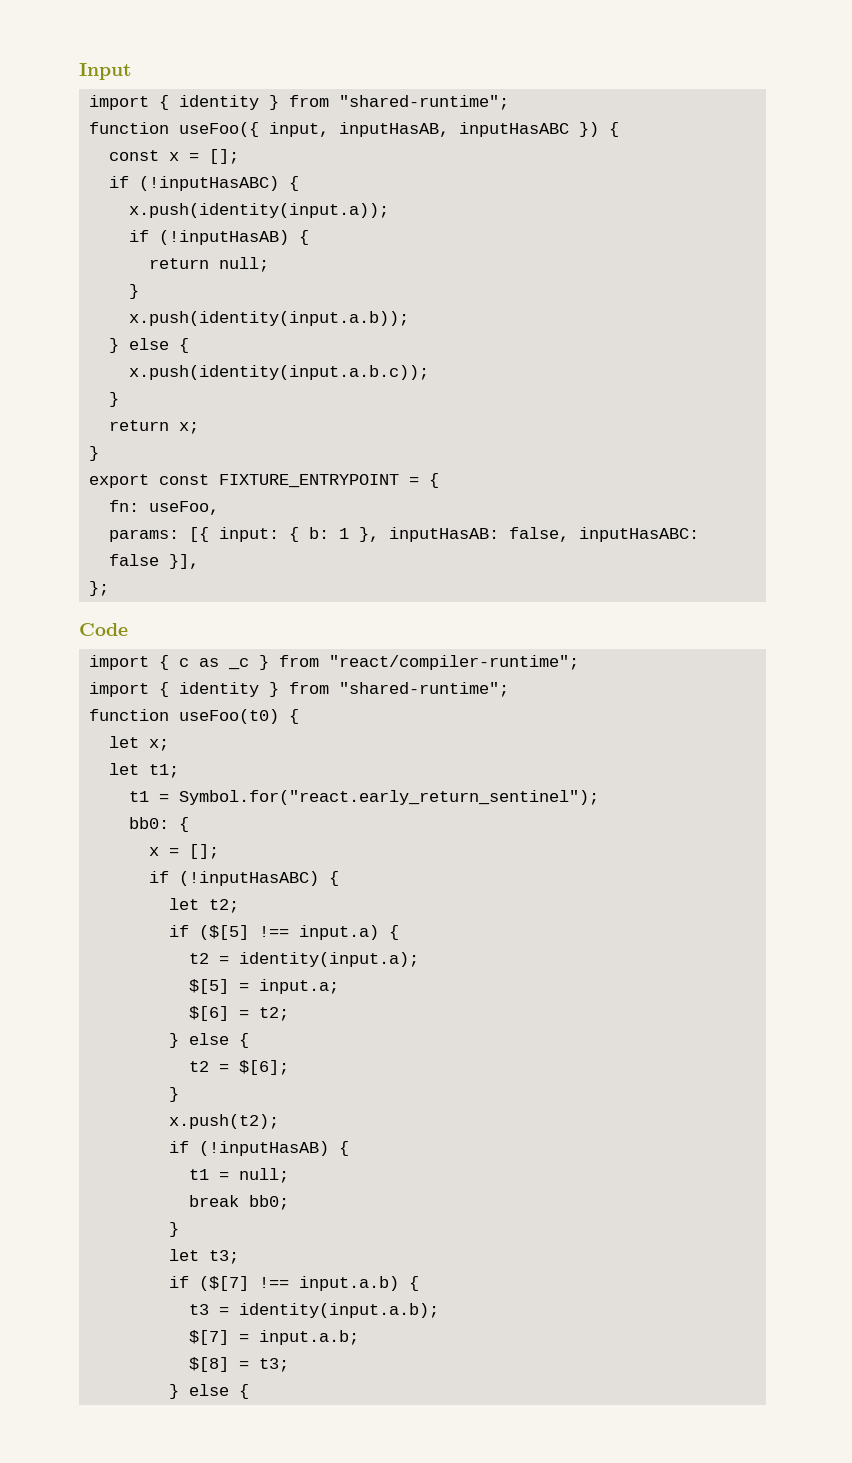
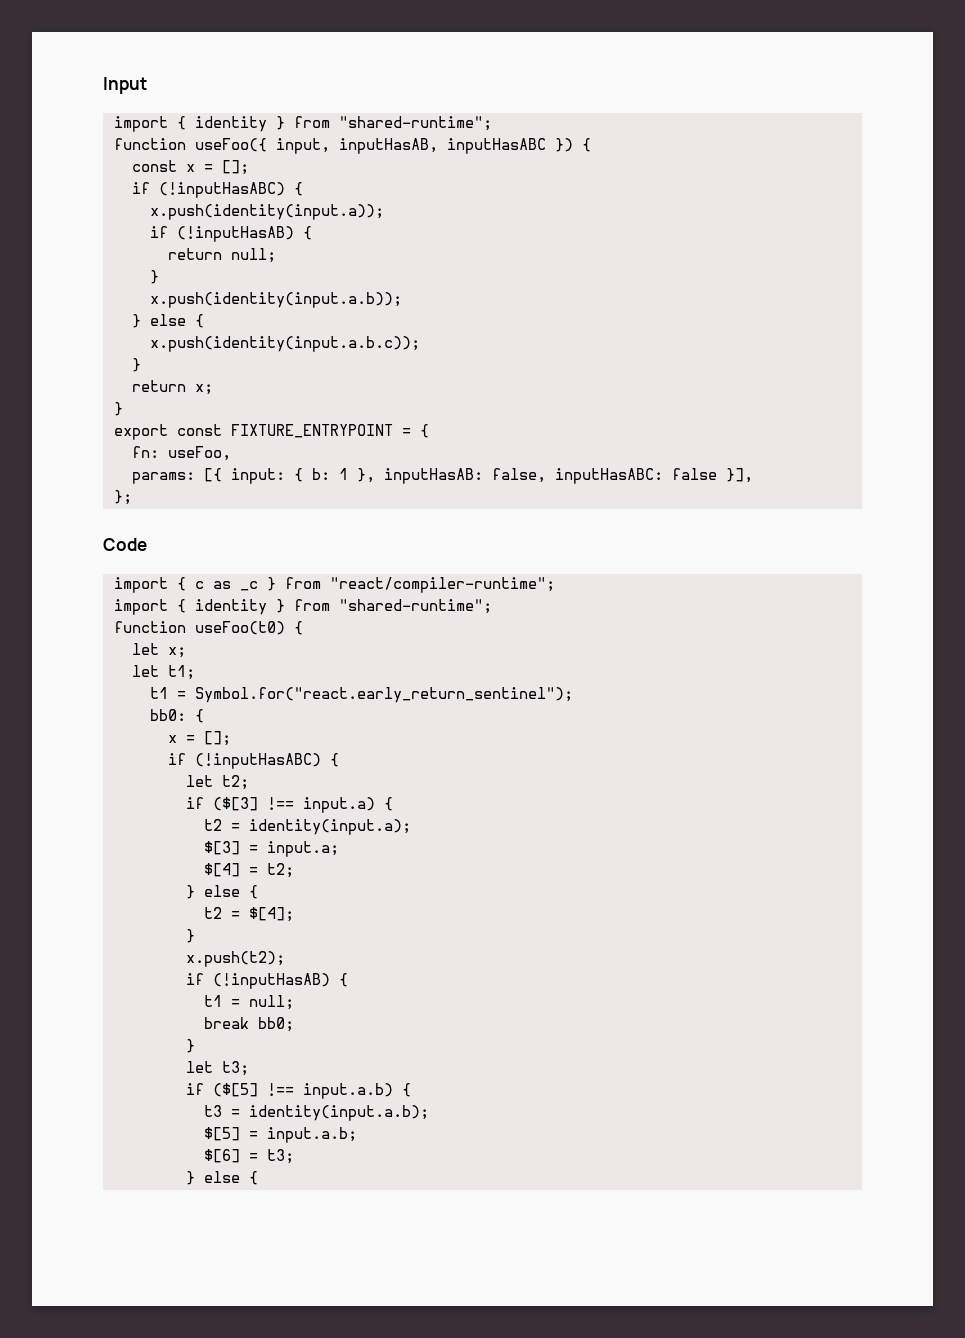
[198,925,249,940] ($[5] -> [212,797,258,811] ($[3]
[188,979,229,994] $[5] -> [203,841,240,855] $[3]
[188,1006,229,1021] $[6] -> [203,863,240,877] $[4]
[238,1060,289,1075] $[6]; -> [248,907,294,922] $[4];
[198,1276,249,1291] ($[7] -> [212,1083,258,1097] ($[5]
[188,1330,229,1345] $[7] -> [203,1127,240,1141] $[5]
[188,1357,229,1372] $[8] -> [203,1149,240,1163] $[6]

